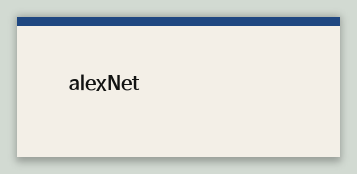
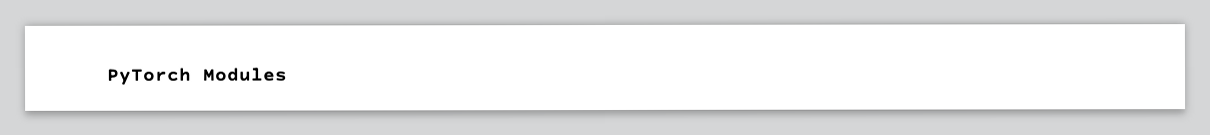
[69,74,140,91] alexNet -> [106,67,288,85] PyTorch Modules

